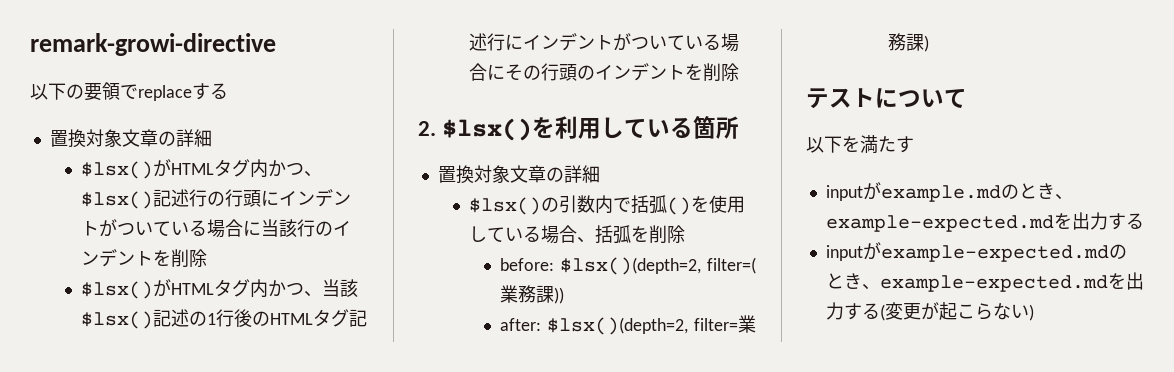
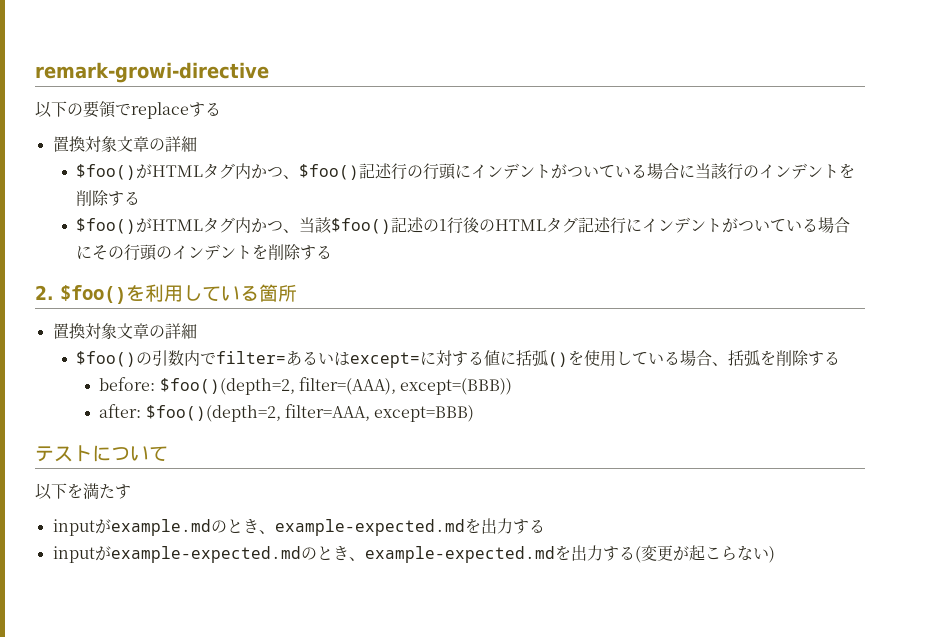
[80,159,322,179] [80,191,153,209] $lsx()がHTMLタグ内かつ、$lsx() -> [75,163,359,180] $foo()がHTMLタグ内かつ、$foo()
[80,281,153,299] // $lsx() -> [107,191,140,206] [75,218,136,234] する // $foo()
[80,311,153,329] $lsx() -> [330,218,391,234] $foo()
(739, 72) none -> [299,245,332,260] する
[442,118,533,141] $lsx() -> [60,285,126,304] $foo()
[468,197,541,215] $lsx() -> [75,351,136,367] $foo()
(631, 204) none -> [215,350,516,368] filter=あるいはexcept=に対する値に
(685, 234) none -> [807,351,840,366] する
[559,257,756,275] [499,285,564,304] [499,315,756,335] [887,33,929,52] $lsx()(depth=2, filter=(業務課)) // after: $lsx()(depth=2, filter=業務課) -> [159,377,513,395] [99,404,475,422] $foo()(depth=2, filter=(AAA), except=(BBB)) // after: $foo()(depth=2, filter=AAA, except=BBB)

